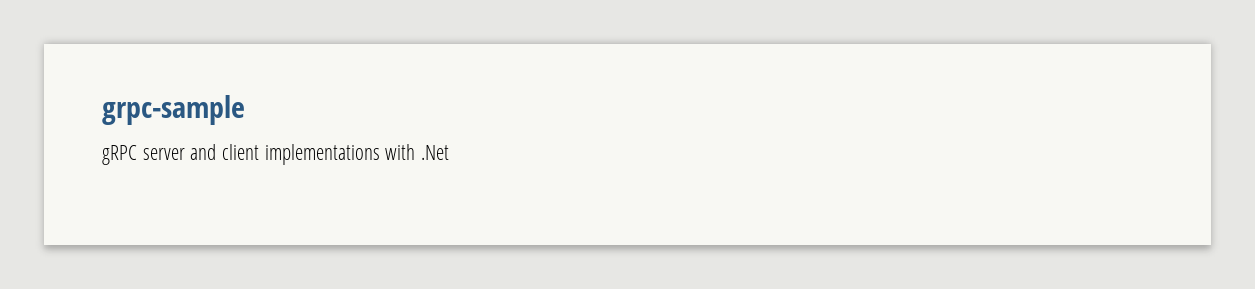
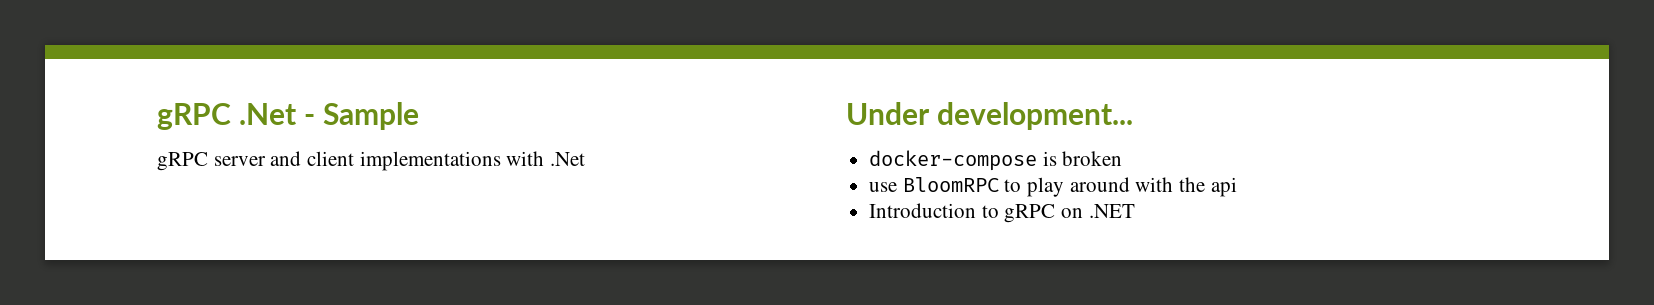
[102,95,245,125] grpc-sample -> [157,102,420,130] gRPC .Net - Sample
(450, 152) none -> [846,102,1134,130] [869,150,1123,171] [869,177,1237,197] [869,203,1135,223] // Under development... // docker-compose is broken // use BloomRPC to play around with the api // Introduction to gRPC on .NET

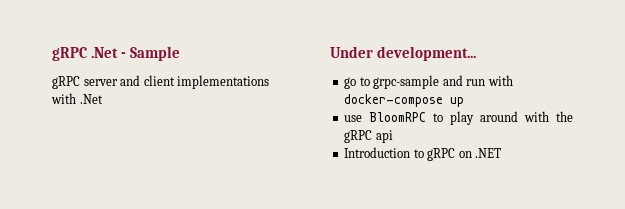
[869,150,1123,171] docker-compose is broken -> [344,75,513,89] [344,94,465,107] go to grpc-sample and run with docker-compose up
(1206, 184) none -> [344,130,373,143] gRPC

